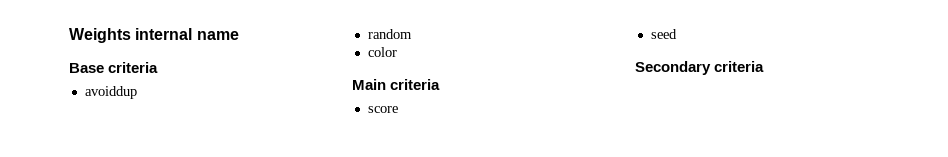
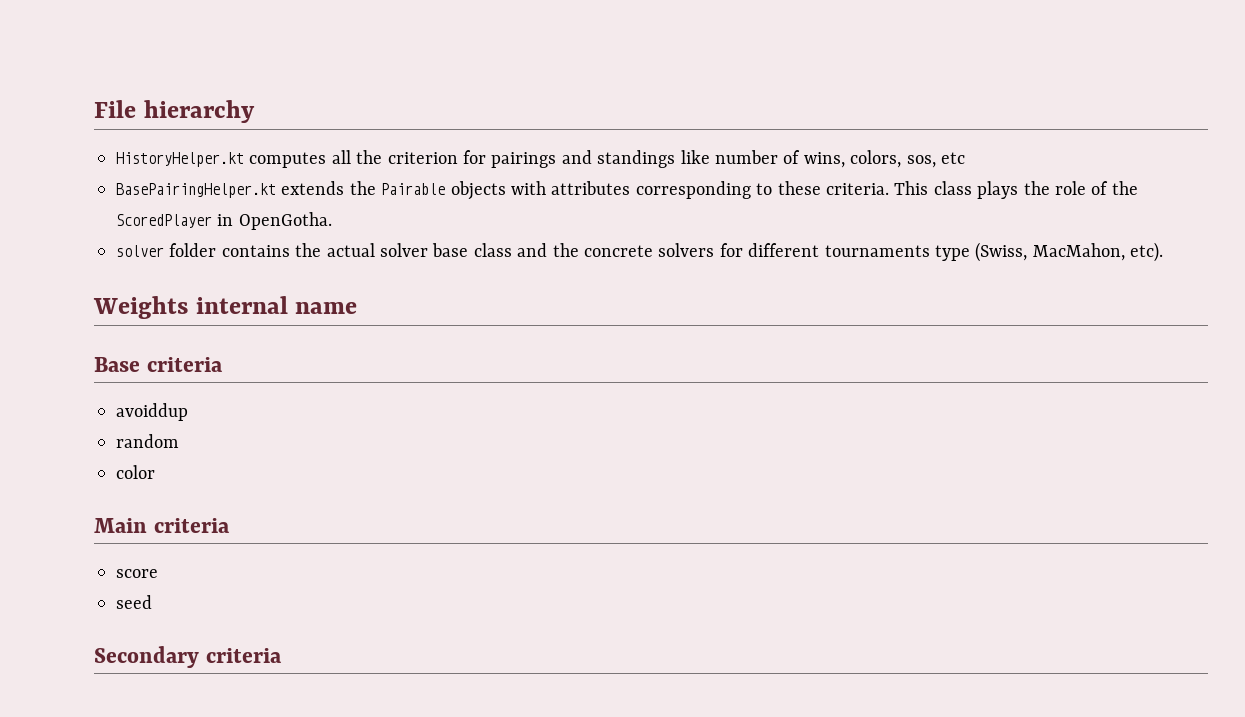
(69, 35) none -> [94,100,255,123] [116,150,965,168] [116,181,1138,200] [116,212,332,230] [116,242,1164,262] File hierarchy // HistoryHelper.kt computes all the criterion for pairings and standings like number of wins, colors, sos, etc // BasePairingHelper.kt extends the Pairable objects with attributes corresponding to these criteria. This class plays the role of the ScoredPlayer in OpenGotha. // solver folder contains the actual solver base class and the concrete solvers for different tournaments type (Swiss, MacMahon, etc). //

